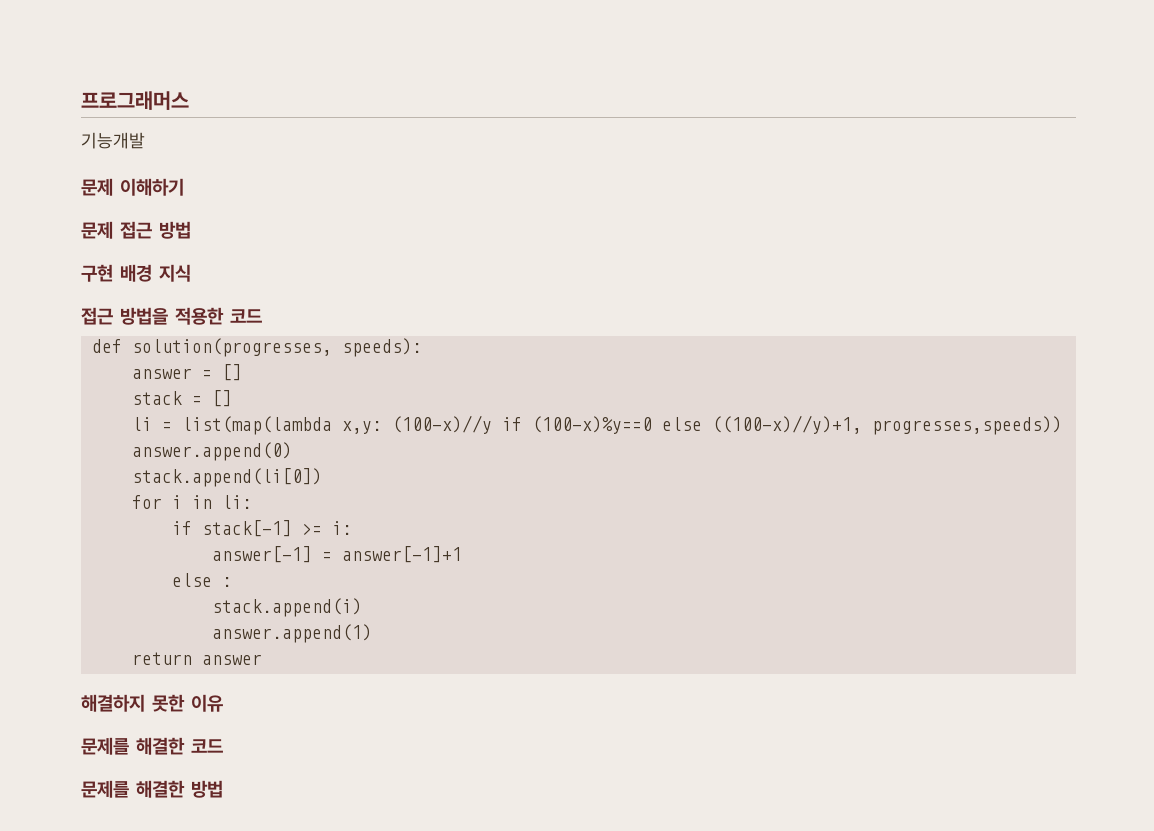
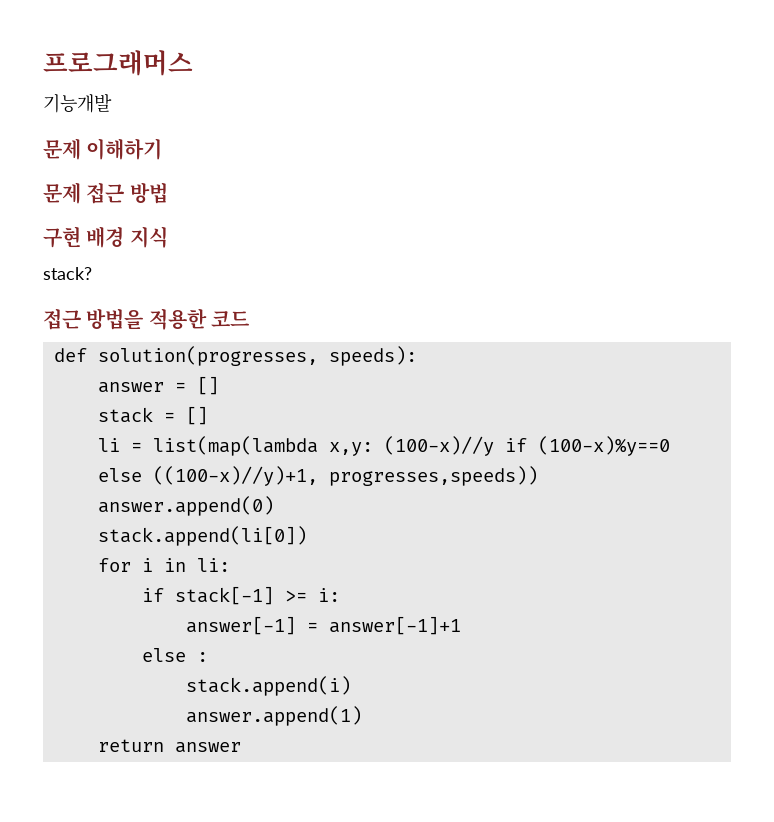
(191, 273) none -> [43,267,92,280] // stack?
[81,694,223,712] [81,737,223,755] [81,780,223,798] // 해결하지 못한 이유 // 문제를 해결한 코드 // 문제를 해결한 방법 -> (241, 747) none

